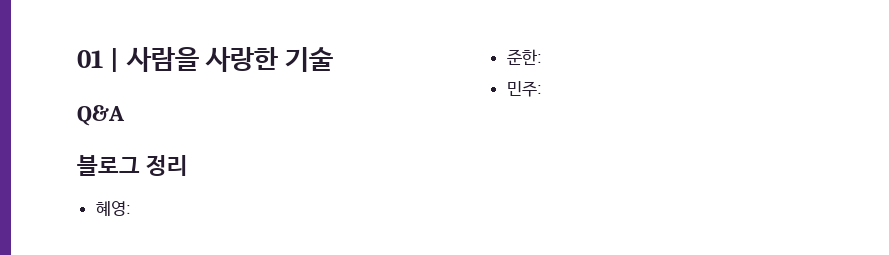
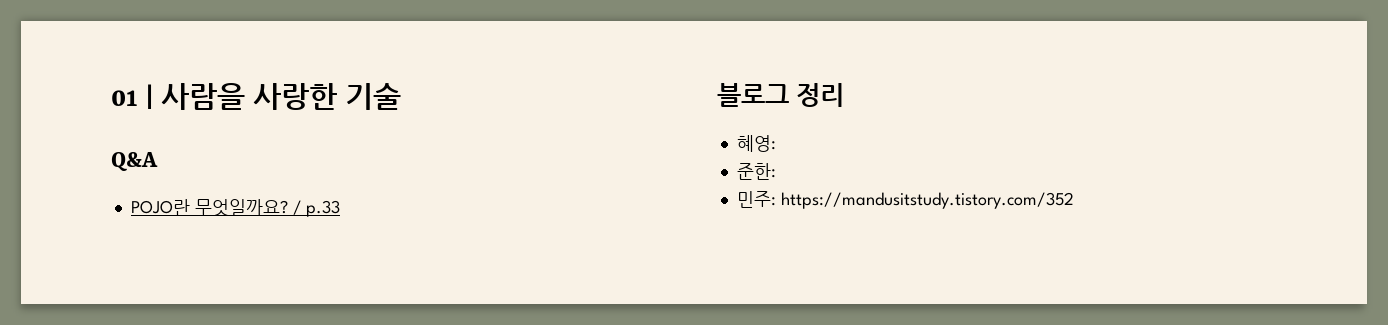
(125, 115) none -> [130,199,341,217] // POJO란 무엇일까요? / p.33
(542, 89) none -> [780,192,1074,209] https://mandusitstudy.tistory.com/352

